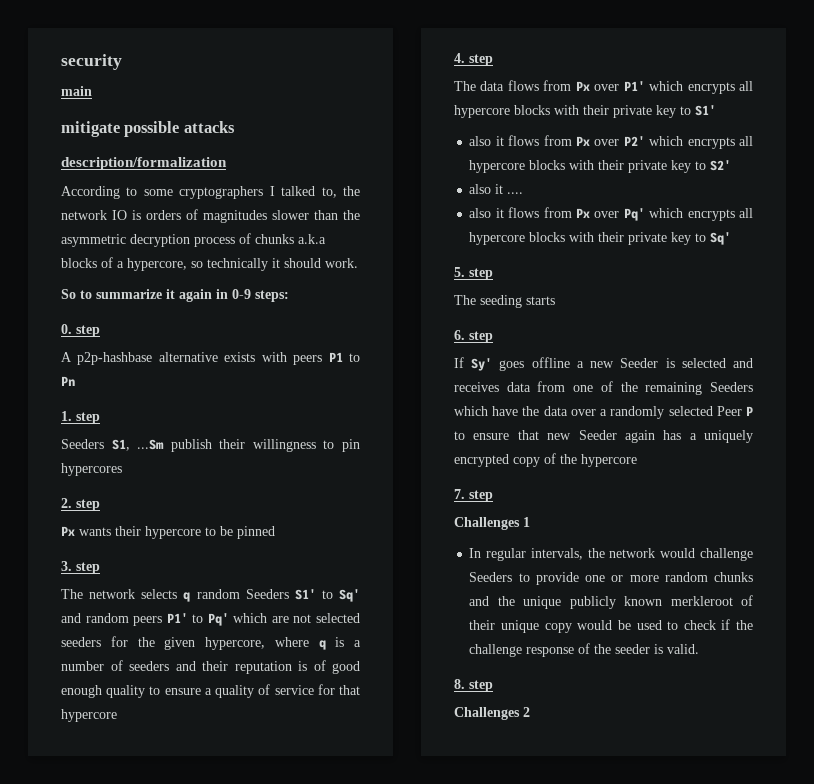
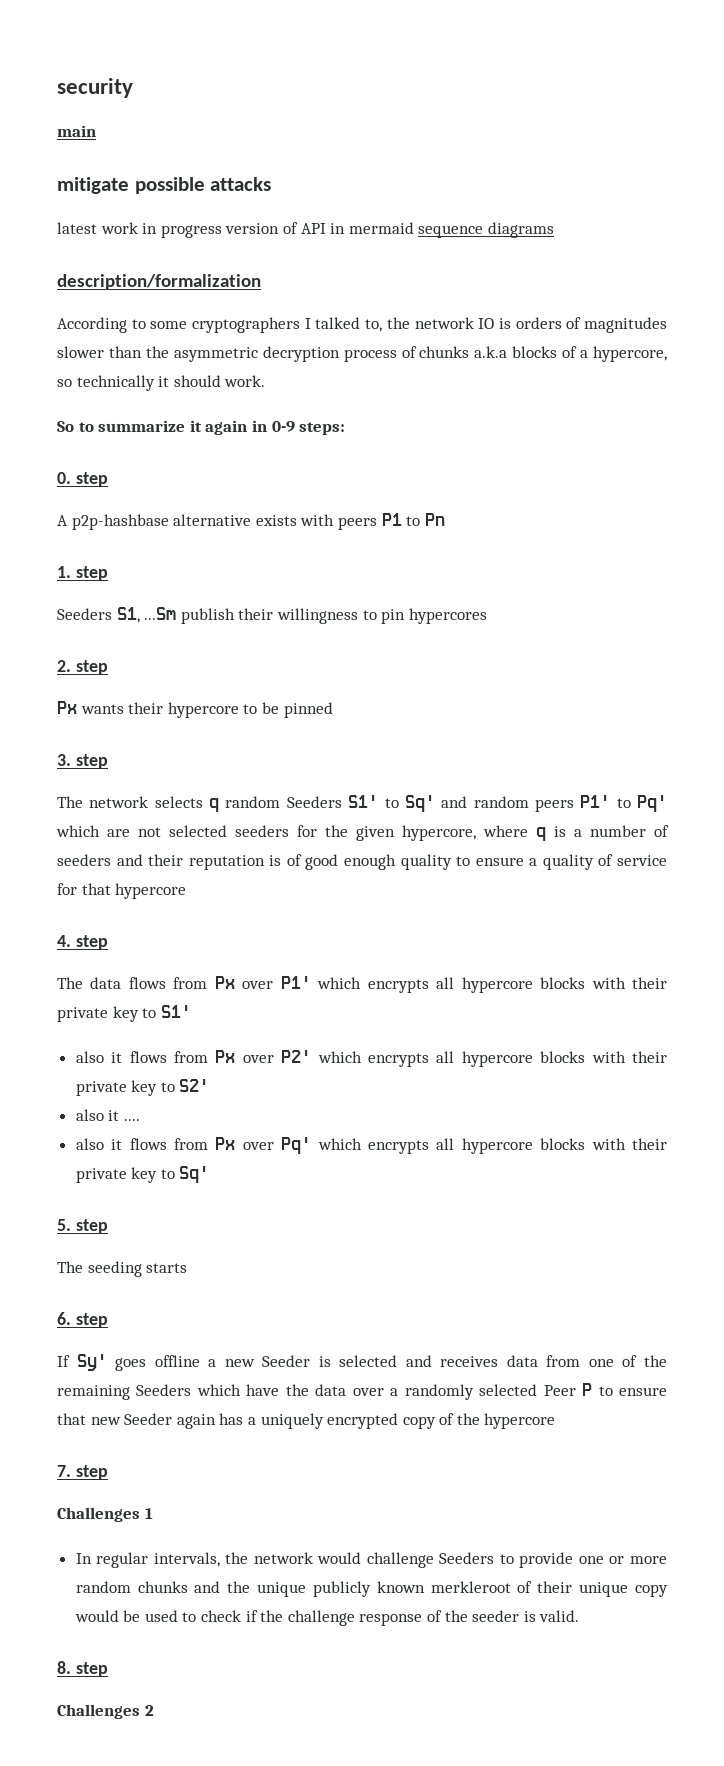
(235, 127) none -> [57,222,554,238] // latest work in progress version of API in mermaid sequence diagrams

